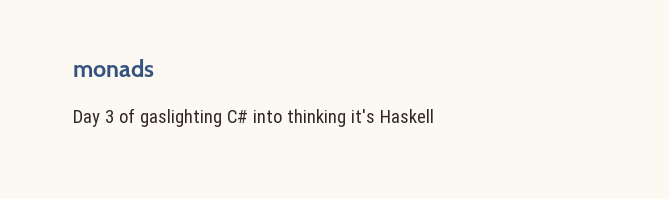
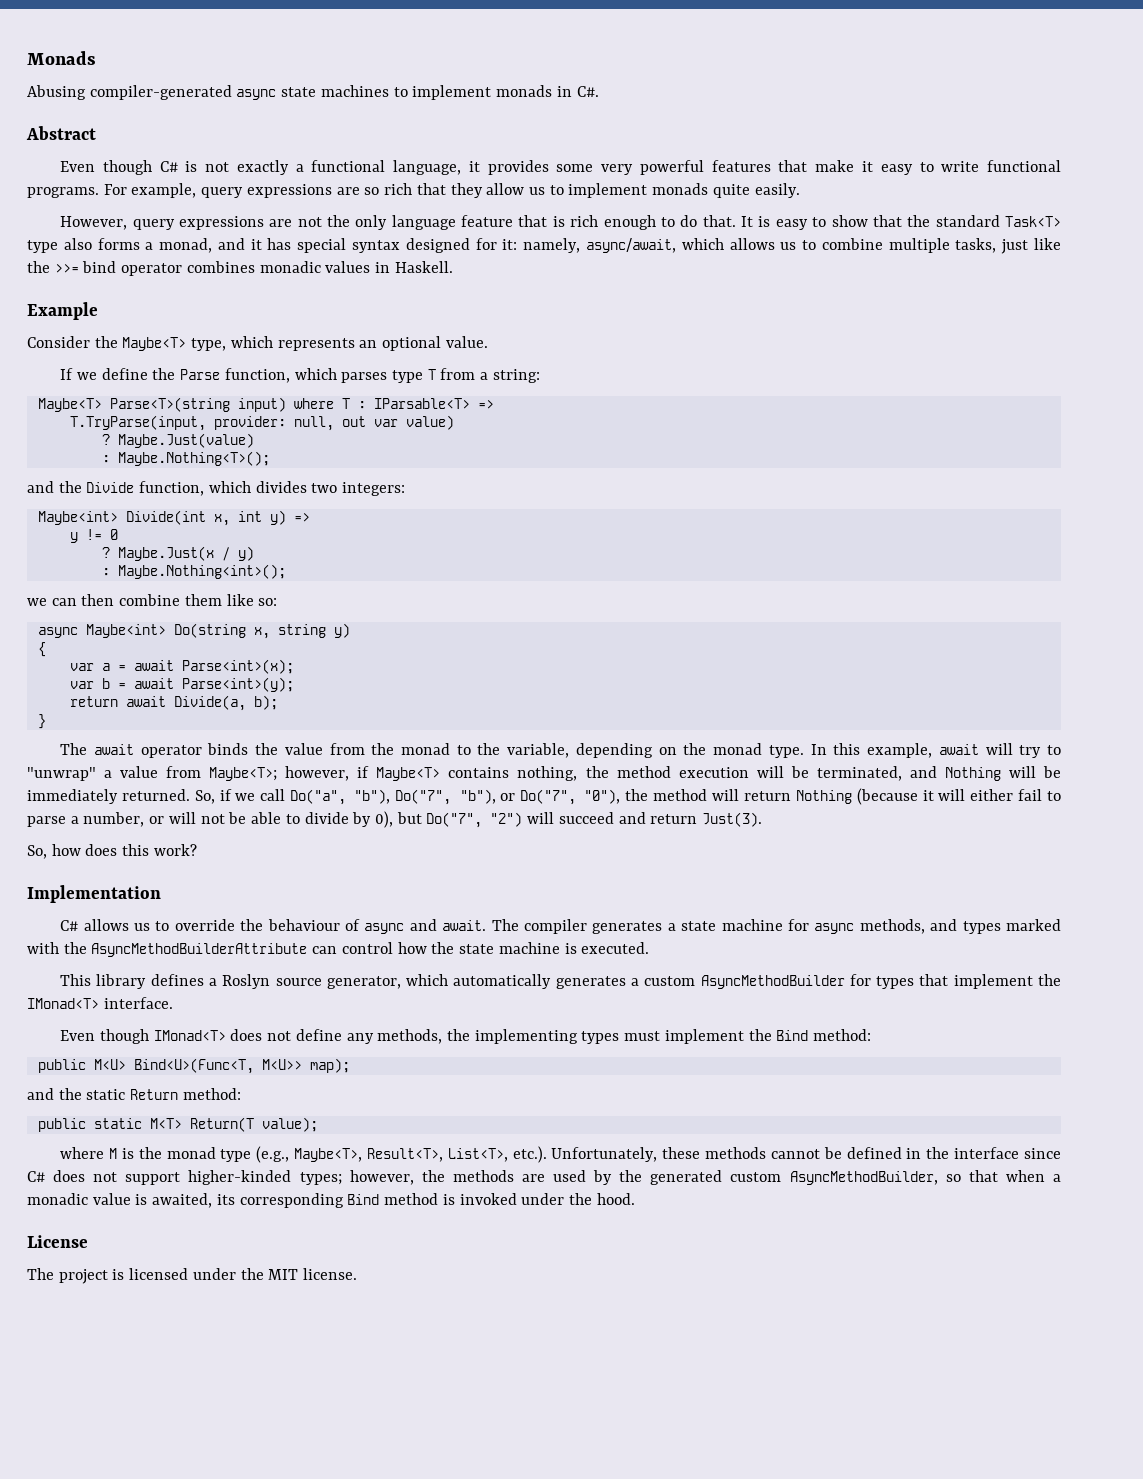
[73,59,154,77] [73,108,434,127] monads // Day 3 of gaslighting C# into thinking it's Haskell -> [27,51,96,65] [27,85,599,100] [26,126,96,140] [60,160,1062,175] [27,183,800,198] [60,215,1061,230] [27,238,1061,254] [27,261,453,276] [27,302,98,320] [27,336,488,351] [60,368,540,383] [37,397,494,412] [69,415,454,431] [101,433,254,448] [101,451,270,466] [27,481,406,496] [37,510,310,526] [69,529,118,543] [101,546,254,561] [101,564,286,579] [27,594,278,606] [37,623,350,639] [37,642,46,657] [69,659,294,674] [69,677,294,692] [69,695,278,711] [37,714,46,729] [60,743,1062,758] [27,766,1062,781] [27,788,1061,805] [27,811,763,828] [27,844,197,859] [27,885,161,903] [60,919,1061,934] [27,942,650,957] [60,974,1062,989] [27,997,173,1009] [60,1029,872,1044] [37,1058,350,1074] [27,1088,241,1100] [37,1117,318,1132] [60,1146,1061,1163] [27,1170,1061,1185] [27,1193,635,1208] [27,1235,88,1248] [27,1268,358,1284] Monads // Abusing compiler-generated async state machines to implement monads in C#. // Abstract // Even though C# is not exactly a functional language, it provides some very powerful features that make it easy to write functional programs. For example, query expressions are so rich that they allow us to implement monads quite easily. // However, query expressions are not the only language feature that is rich enough to do that. It is easy to show that the standard Task<T> type also forms a monad, and it has special syntax designed for it: namely, async/await, which allows us to combine multiple tasks, just like the >>= bind operator combines monadic values in Haskell. // Example // Consider the Maybe<T> type, which represents an optional value. // If we define the Parse function, which parses type T from a string: // Maybe<T> Parse<T>(string input) where T : IParsable<T> => // T.TryParse(input, provider: null, out var value) // ? Maybe.Just(value) // : Maybe.Nothing<T>(); // and the Divide function, which divides two integers: // Maybe<int> Divide(int x, int y) => // y != 0 // ? Maybe.Just(x / y) // : Maybe.Nothing<int>(); // we can then combine them like so: // async Maybe<int> Do(string x, string y) // { // var a = await Parse<int>(x); // var b = await Parse<int>(y); // return await Divide(a, b); // } // The await operator binds the value from the monad to the variable, depending on the monad type. In this example, await will try to "unwrap" a value from Maybe<T>; however, if Maybe<T> contains nothing, the method execution will be terminated, and Nothing will be immediately returned. So, if we call Do("a", "b"), Do("7", "b"), or Do("7", "0"), the method will return Nothing (because it will either fail to parse a number, or will not be able to divide by 0), but Do("7", "2") will succeed and return Just(3). // So, how does this work? // Implementation // C# allows us to override the behaviour of async and await. The compiler generates a state machine for async methods, and types marked with the AsyncMethodBuilderAttribute can control how the state machine is executed. // This library defines a Roslyn source generator, which automatically generates a custom AsyncMethodBuilder for types that implement the IMonad<T> interface. // Even though IMonad<T> does not define any methods, the implementing types must implement the Bind method: // public M<U> Bind<U>(Func<T, M<U>> map); // and the static Return method: // public static M<T> Return(T value); // where M is the monad type (e.g., Maybe<T>, Result<T>, List<T>, etc.). Unfortunately, these methods cannot be defined in the interface since C# does not support higher-kinded types; however, the methods are used by the generated custom AsyncMethodBuilder, so that when a monadic value is awaited, its corresponding Bind method is invoked under the hood. // License // The project is licensed under the MIT license.

